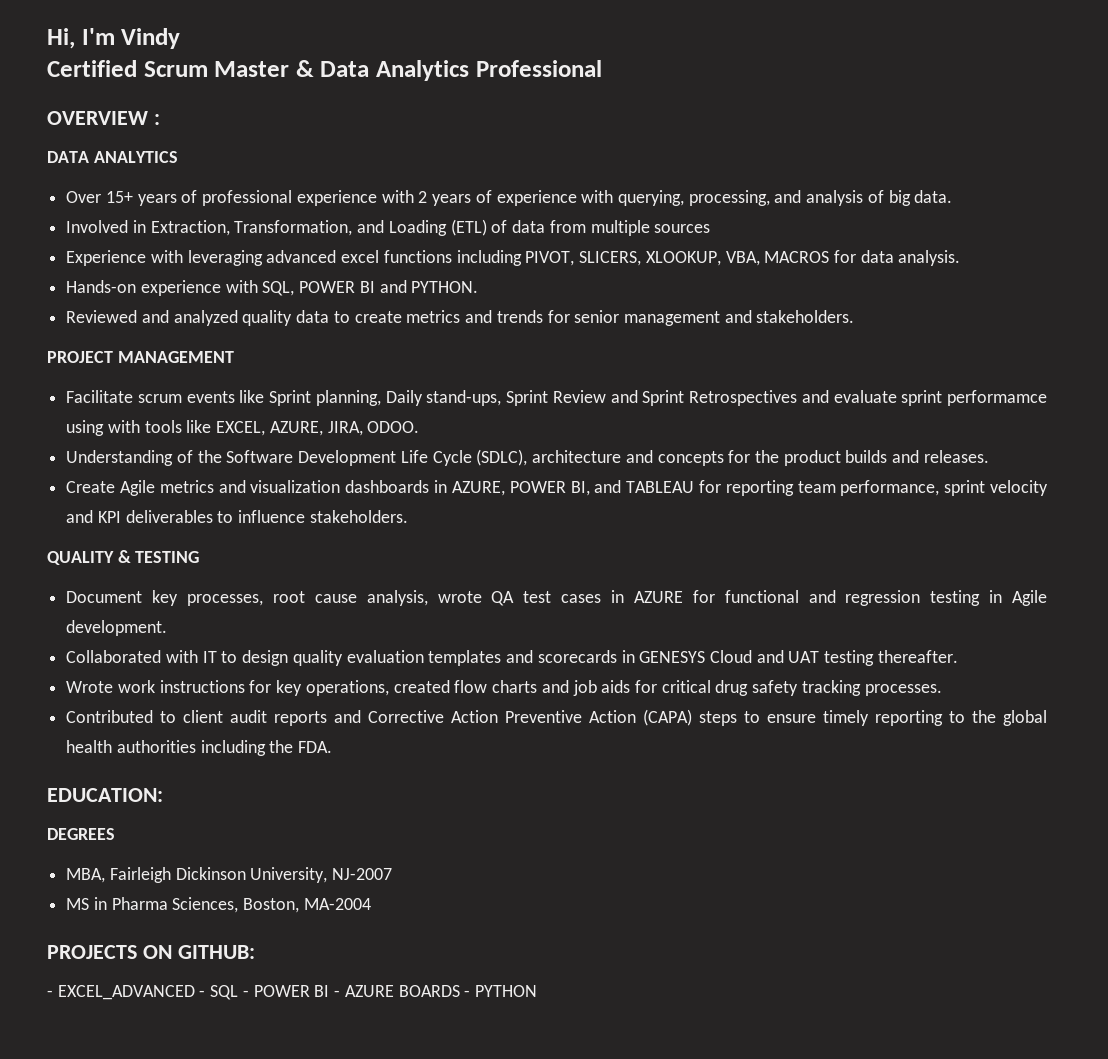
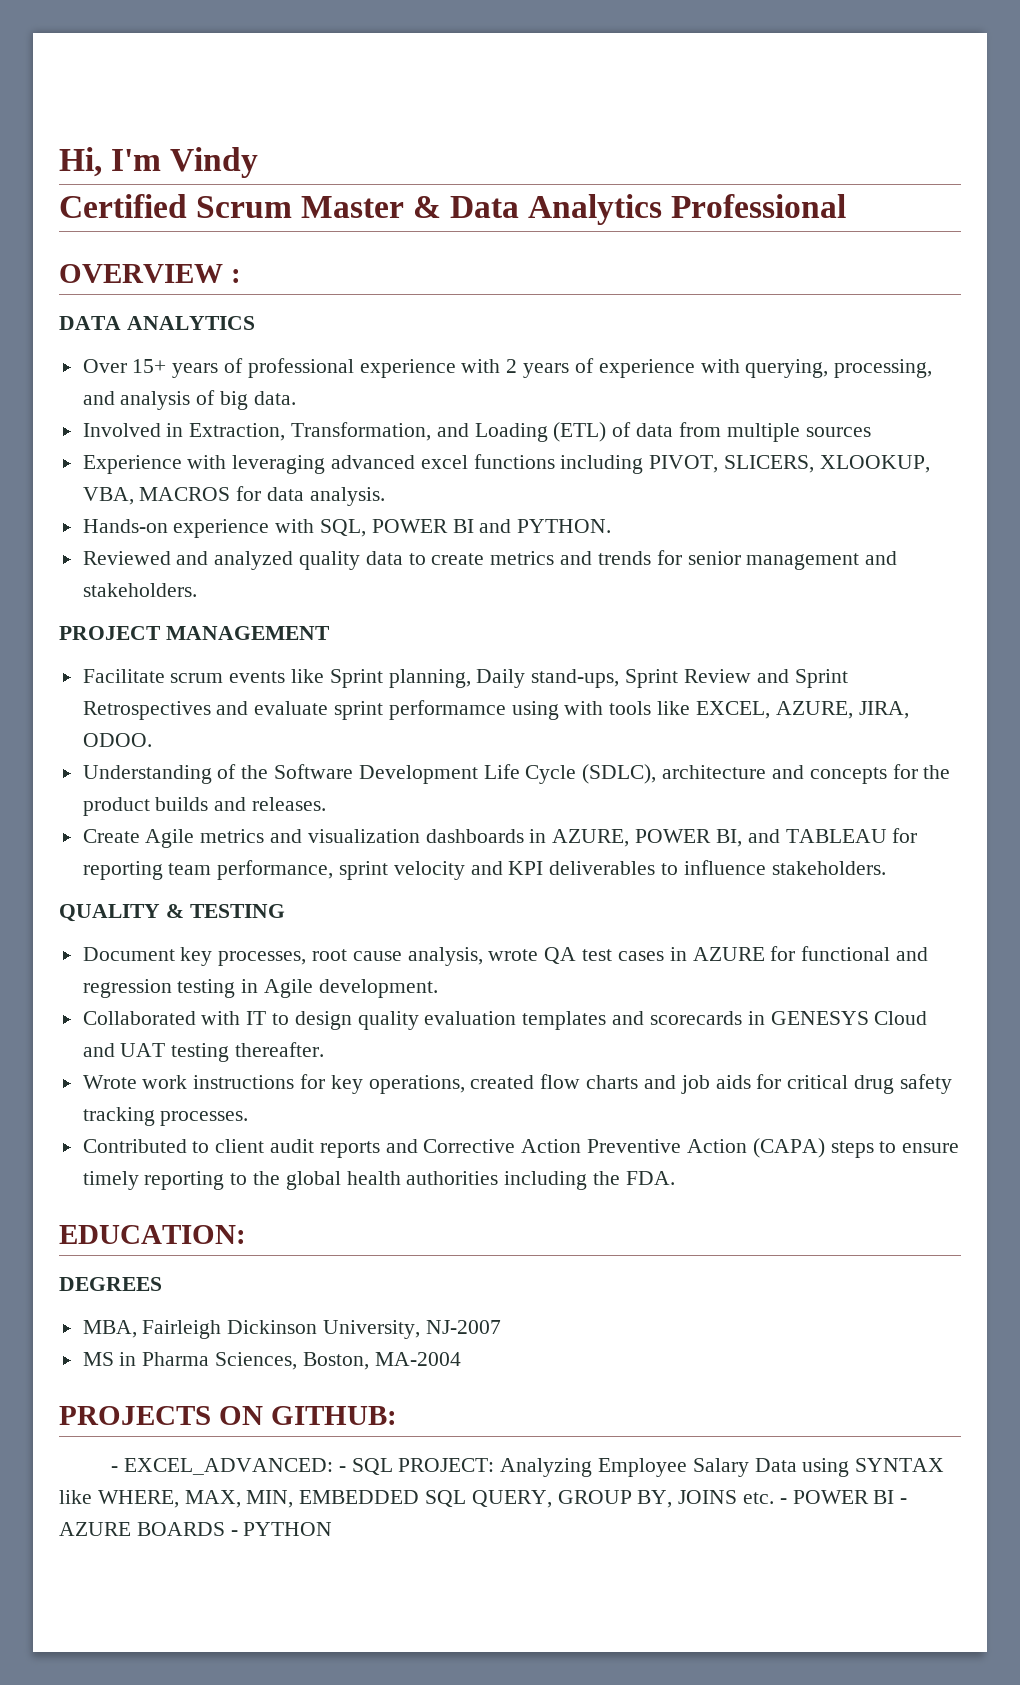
[57,985,195,1000] EXCEL_ADVANCED -> [123,1458,333,1475] EXCEL_ADVANCED:
(239, 992) none -> [398,1458,945,1477] [59,1490,775,1508] PROJECT: Analyzing Employee Salary Data using SYNTAX like WHERE, MAX, MIN, EMBEDDED SQL QUERY, GROUP BY, JOINS etc.

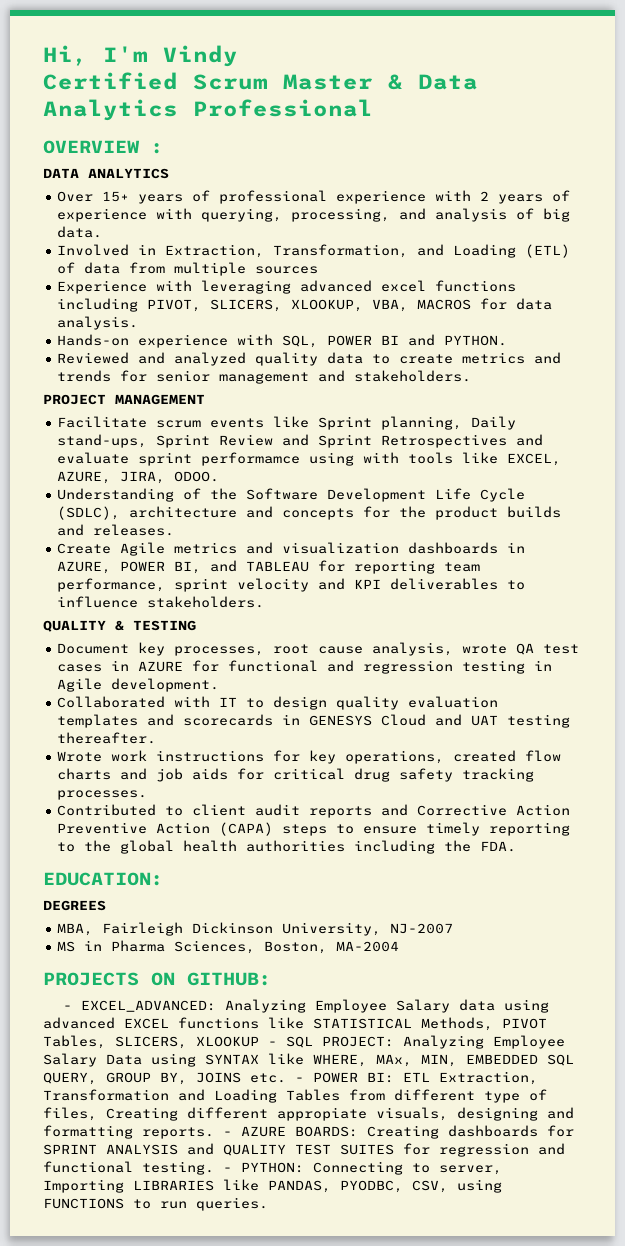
(333, 1466) none -> [224,999,549,1013] [43,1017,547,1031] [43,1035,259,1049] Analyzing Employee Salary data using advanced EXCEL functions like STATISTICAL Methods, PIVOT Tables, SLICERS, XLOOKUP
[184,1490,241,1508] MAX, -> [376,1054,412,1067] MAx,
[873,1490,908,1504] [59,1522,333,1536] BI - AZURE BOARDS - PYTHON -> [367,1071,538,1085] [43,1089,547,1103] [43,1107,574,1121] [43,1125,574,1139] [43,1143,565,1157] [43,1161,502,1175] [43,1179,502,1193] [43,1197,268,1211] BI: ETL Extraction, Transformation and Loading Tables from different type of files, Creating different appropiate visuals, designing and formatting reports. - AZURE BOARDS: Creating dashboards for SPRINT ANALYSIS and QUALITY TEST SUITES for regression and functional testing. - PYTHON: Connecting to server, Importing LIBRARIES like PANDAS, PYODBC, CSV, using FUNCTIONS to run queries.

